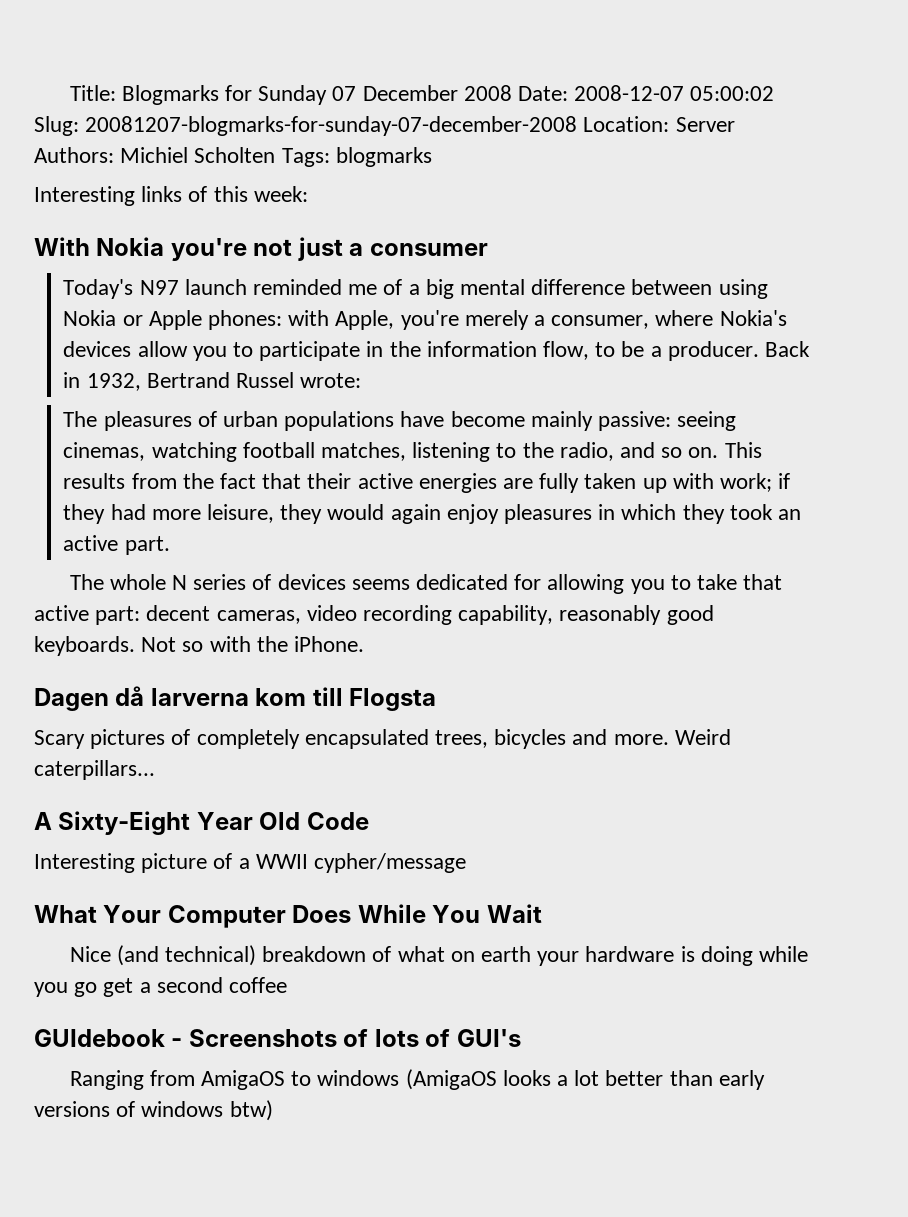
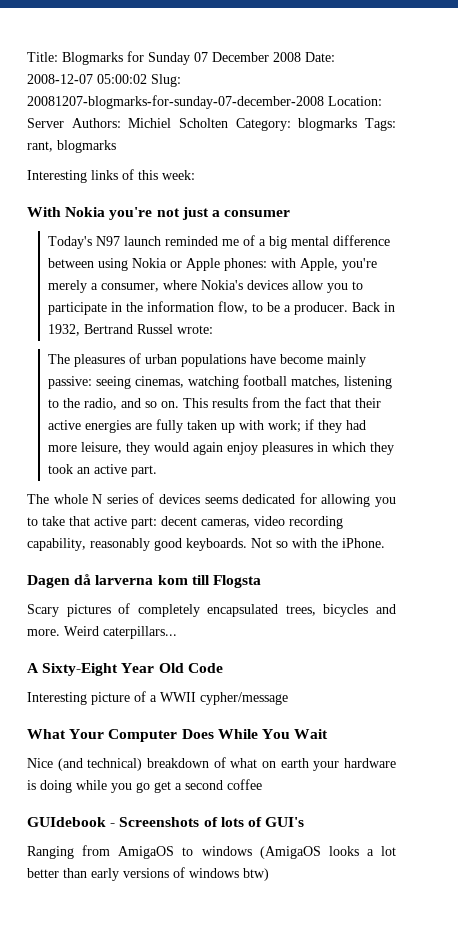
[281,148,330,167] Tags: -> [235,118,396,131] [27,141,53,152] Category: blogmarks Tags: rant,

